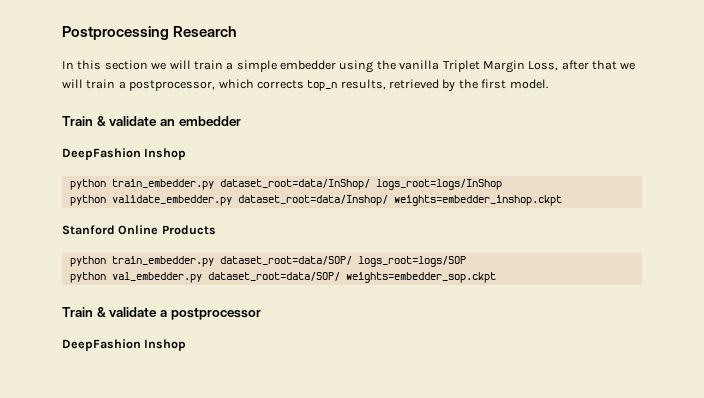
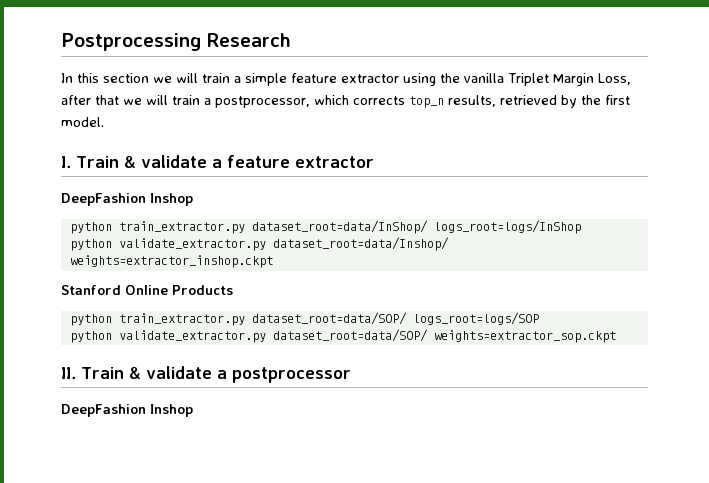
[280,60,336,70] embedder -> [291,73,399,83] feature extractor
[62,116,241,126] Train & validate an embedder -> [61,155,374,168] I. Train & validate a feature extractor
[111,179,214,190] train_embedder.py -> [118,221,245,234] train_extractor.py
[111,195,562,206] validate_embedder.py dataset_root=data/Inshop/ weights=embedder_inshop.ckpt -> [118,237,449,251] [69,255,273,268] validate_extractor.py dataset_root=data/Inshop/ weights=extractor_inshop.ckpt
[111,256,214,267] train_embedder.py -> [118,313,245,326] train_extractor.py
[111,272,496,283] val_embedder.py dataset_root=data/SOP/ weights=embedder_sop.ckpt // -> [118,329,616,343] [61,367,76,379] validate_extractor.py dataset_root=data/SOP/ weights=extractor_sop.ckpt // II.

